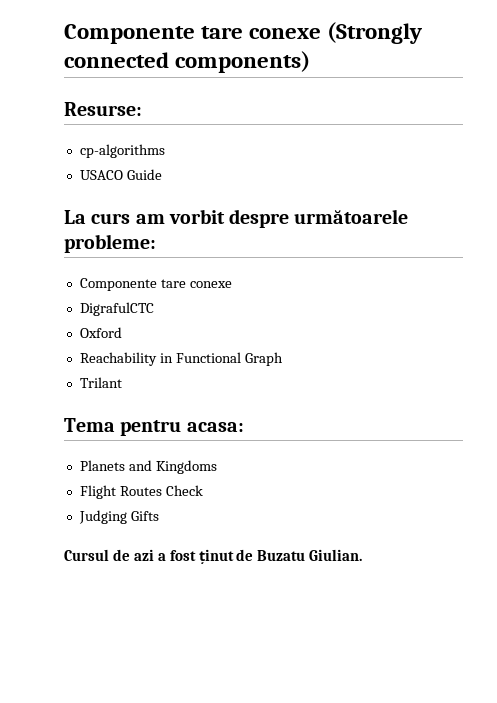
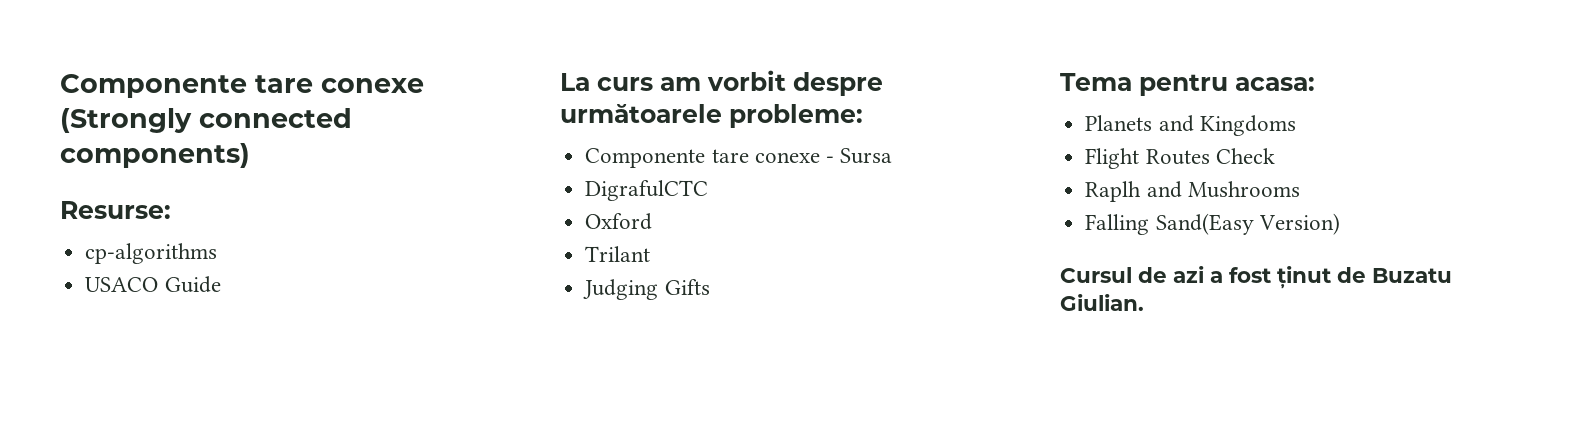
(232, 284) none -> [825,148,893,164] - Sursa
[79,352,283,366] [79,377,122,388] Reachability in Functional Graph // Trilant -> [585,246,651,262] [583,279,710,300] Trilant // Judging Gifts
[78,510,159,524] Judging Gifts -> [1085,181,1300,202] [1085,213,1340,235] Raplh and Mushrooms // Falling Sand(Easy Version)

